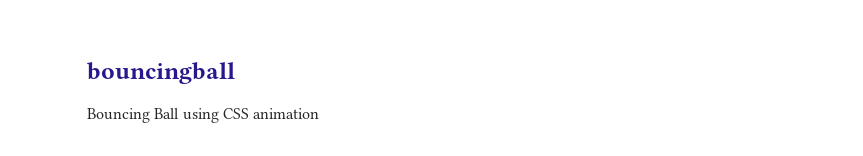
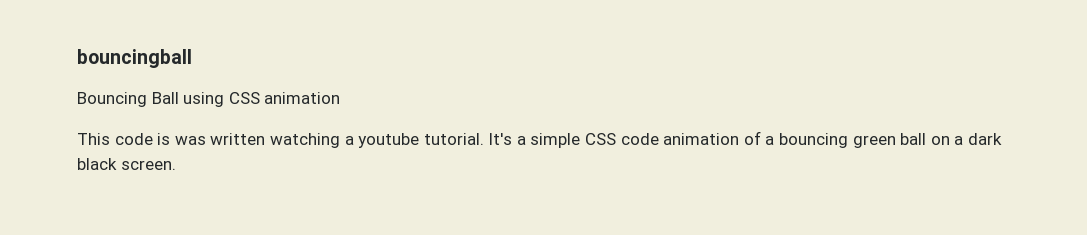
(320, 113) none -> [77,131,1002,148] [77,158,176,170] // This code is was written watching a youtube tutorial. It's a simple CSS code animation of a bouncing green ball on a dark black screen.

